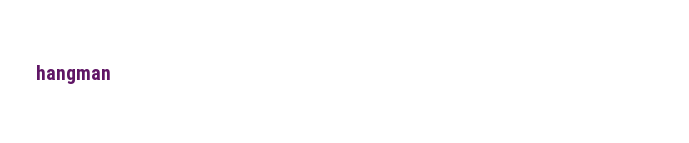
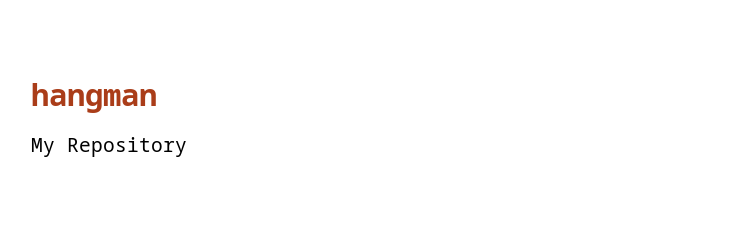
(111, 74) none -> [31,137,187,157] // My Repository

